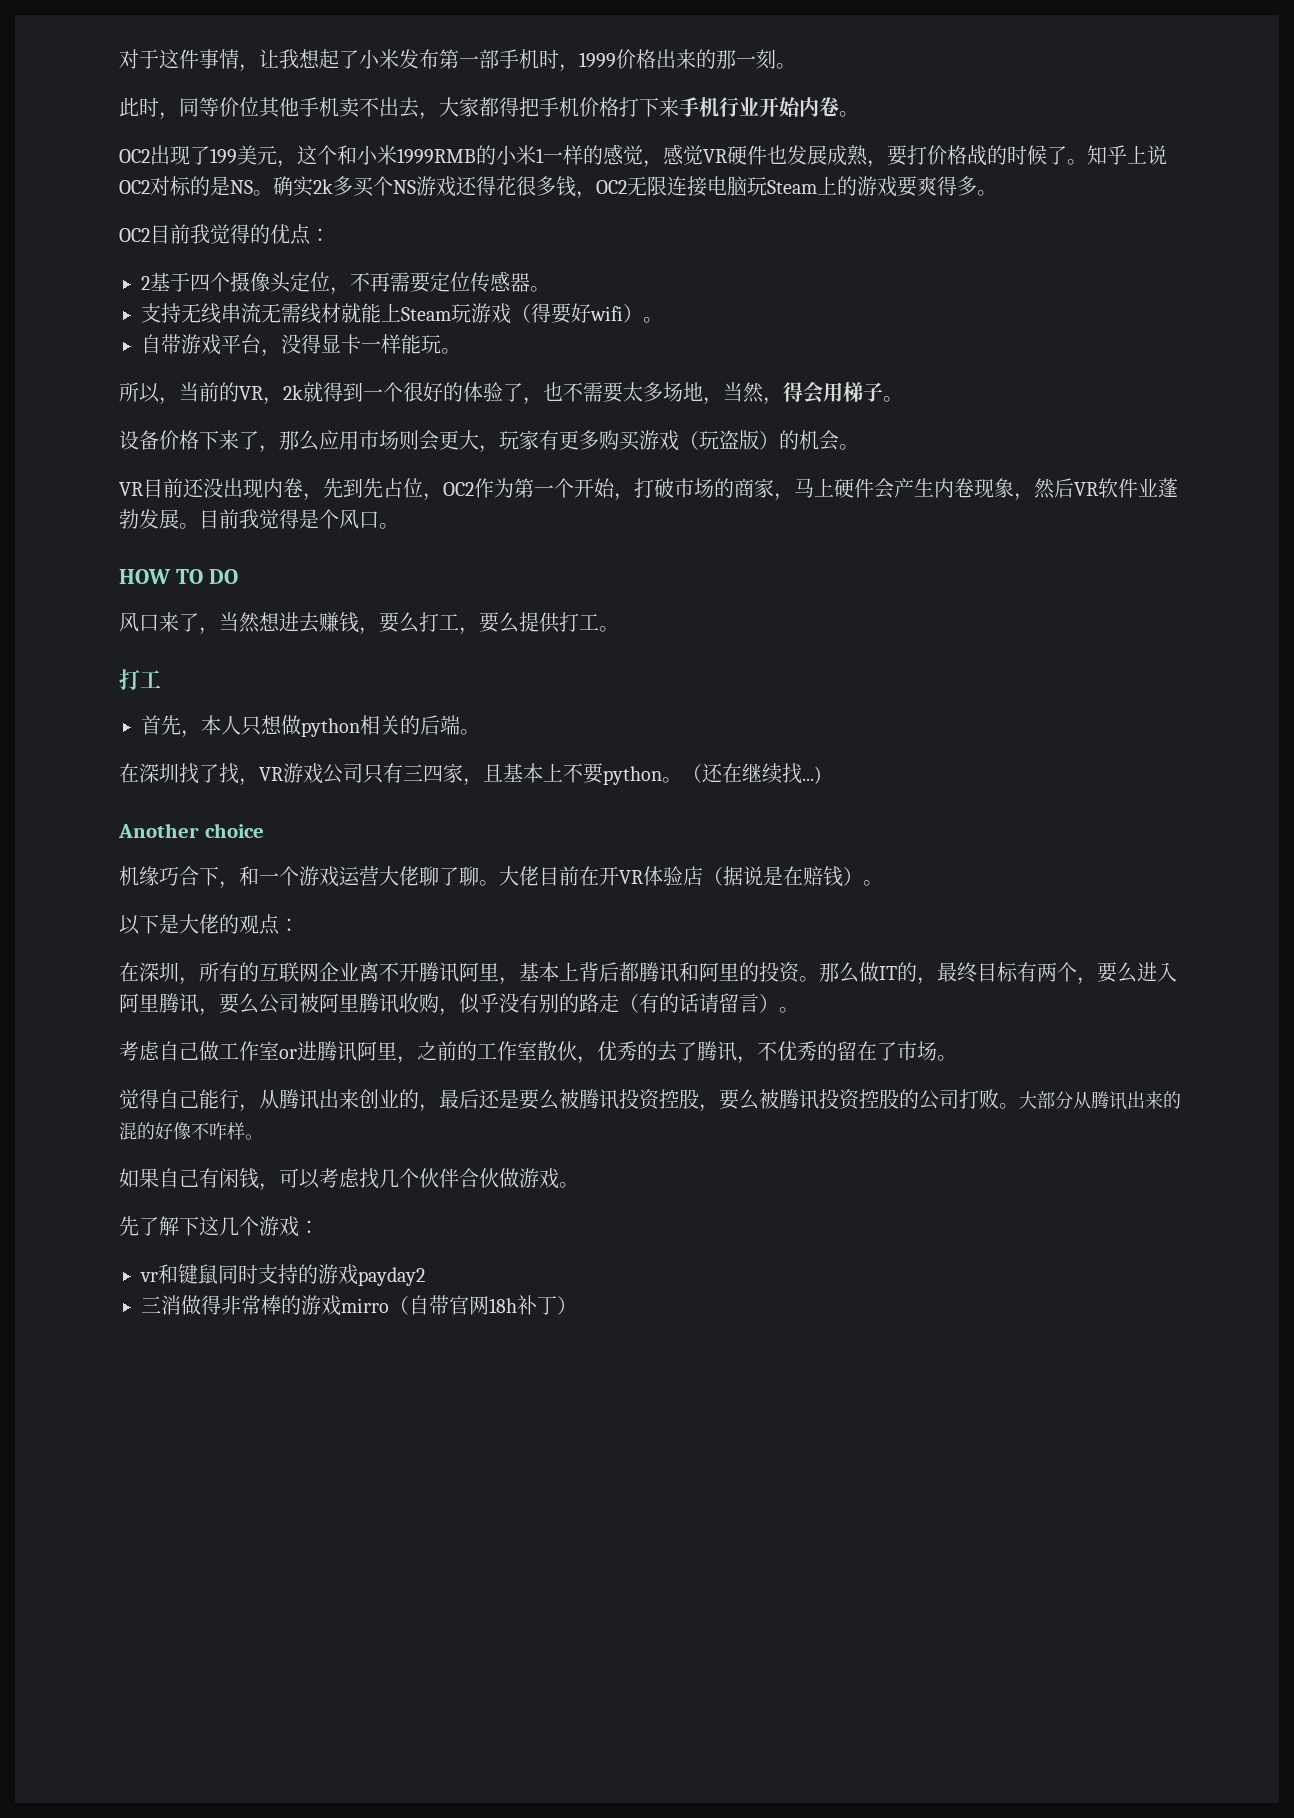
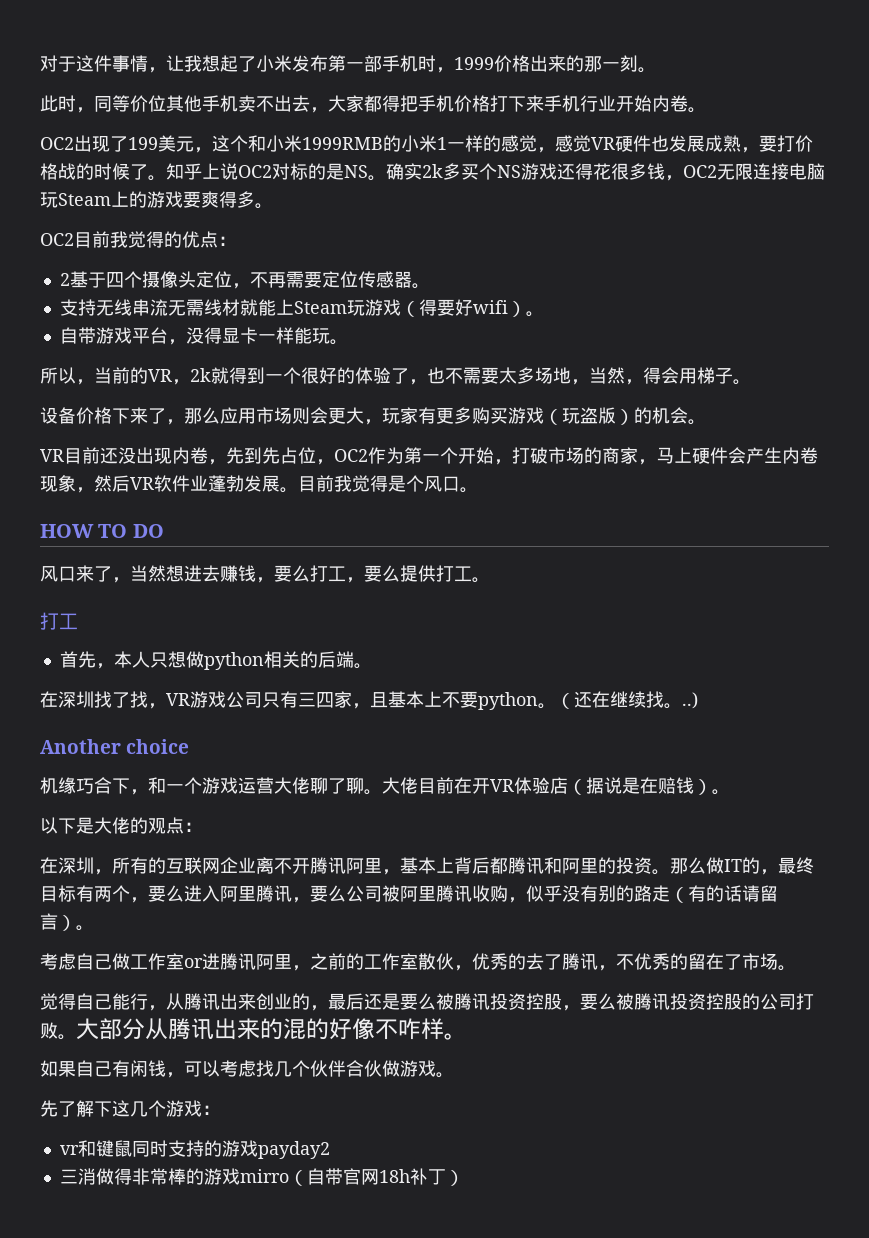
[802,766,822,784] ...) -> [664,692,698,709] 。..)

